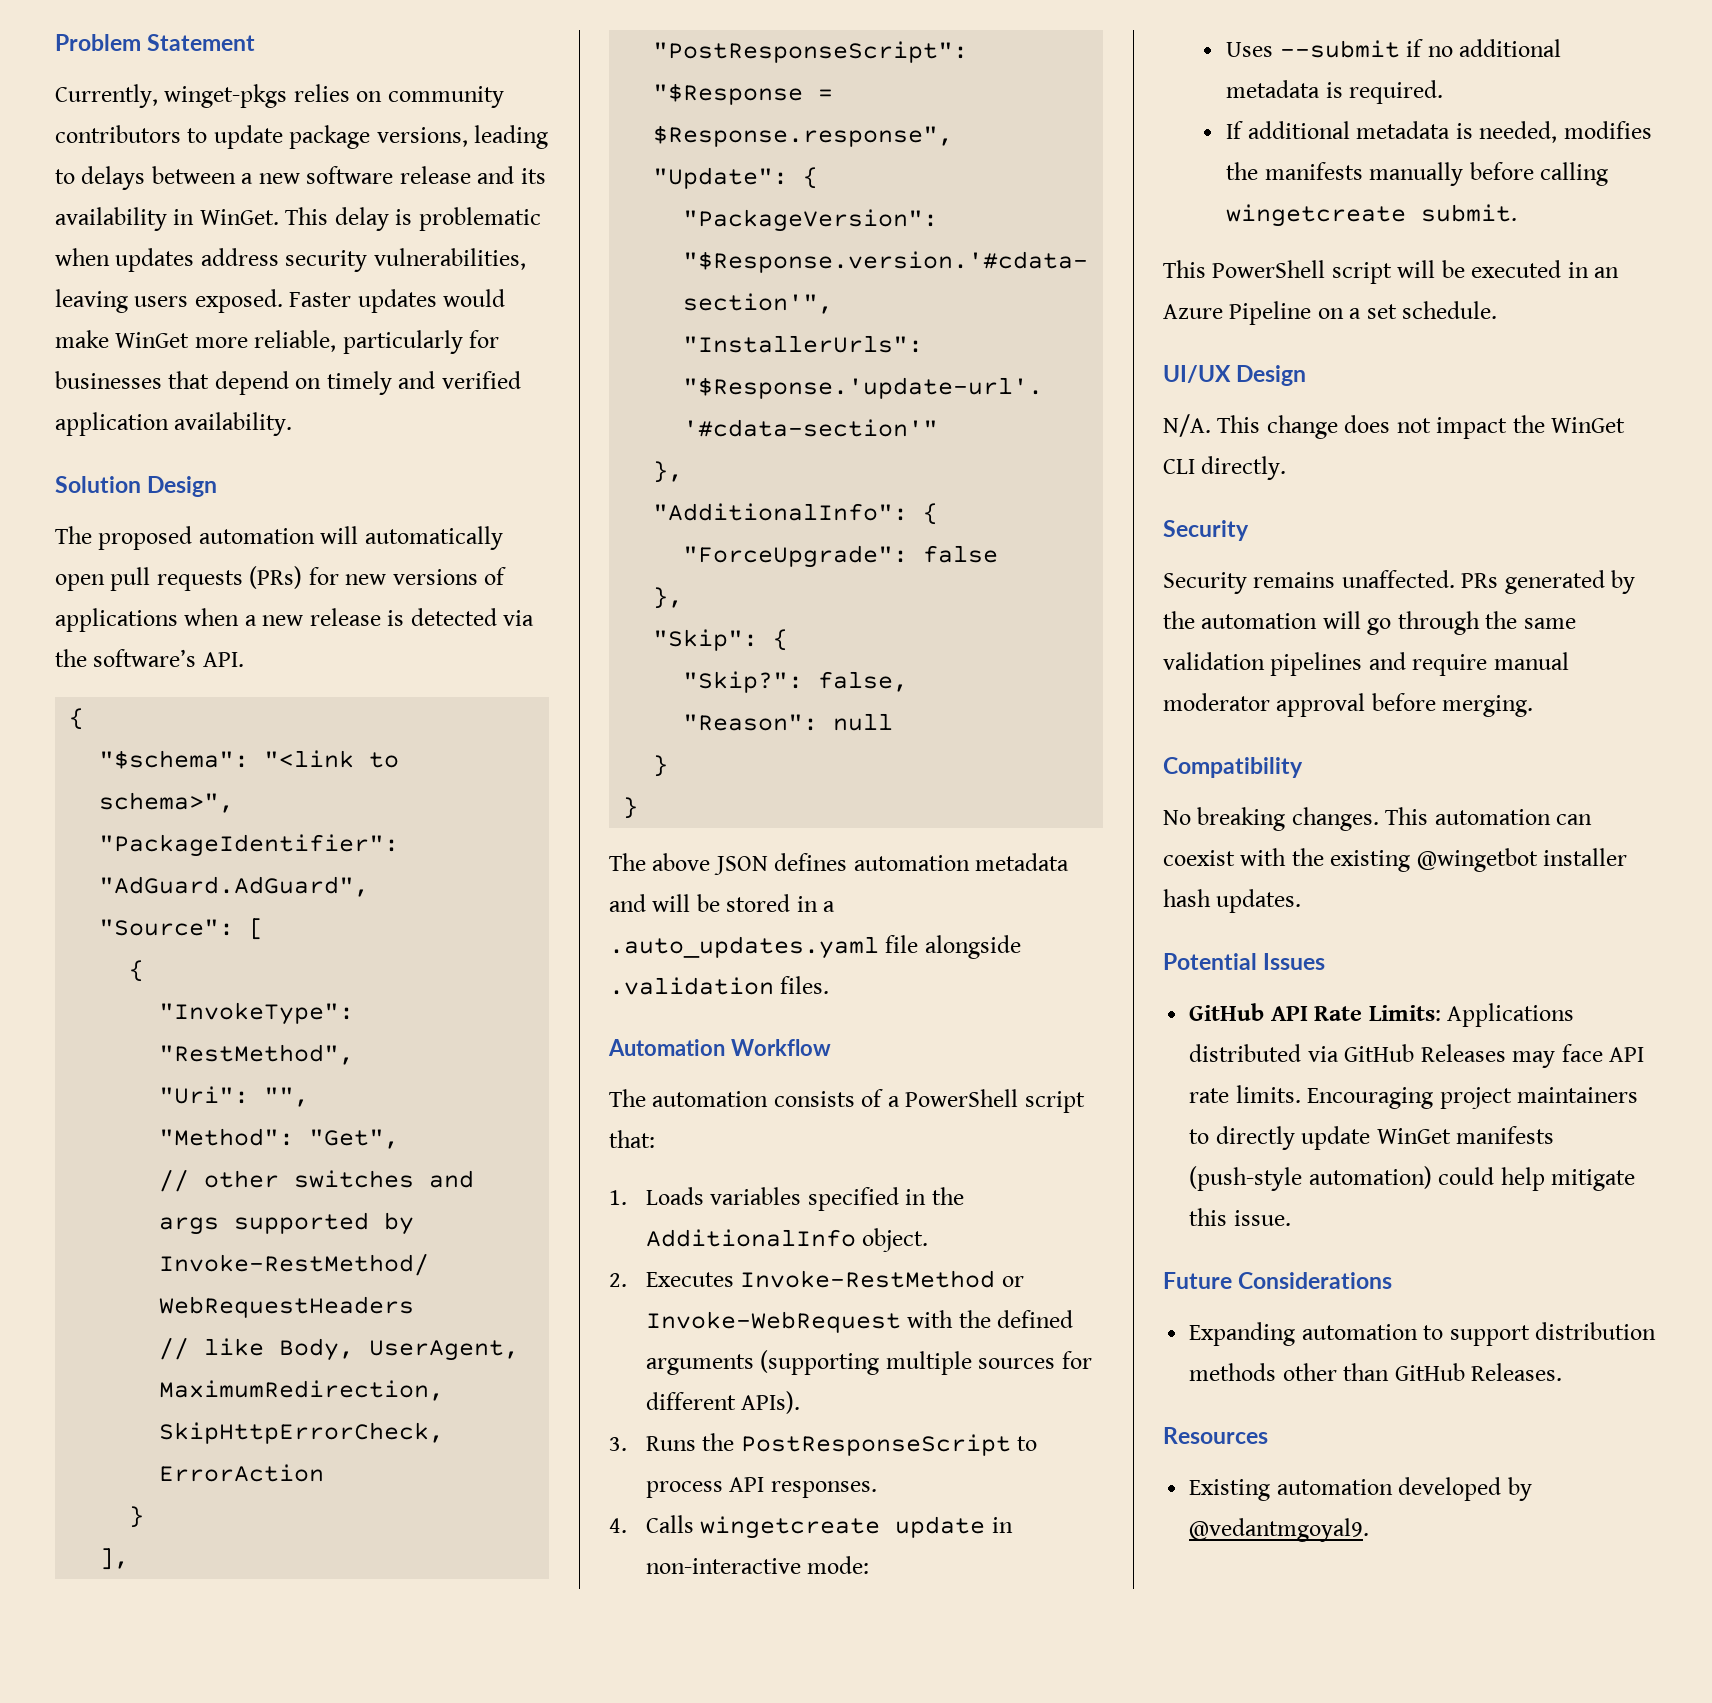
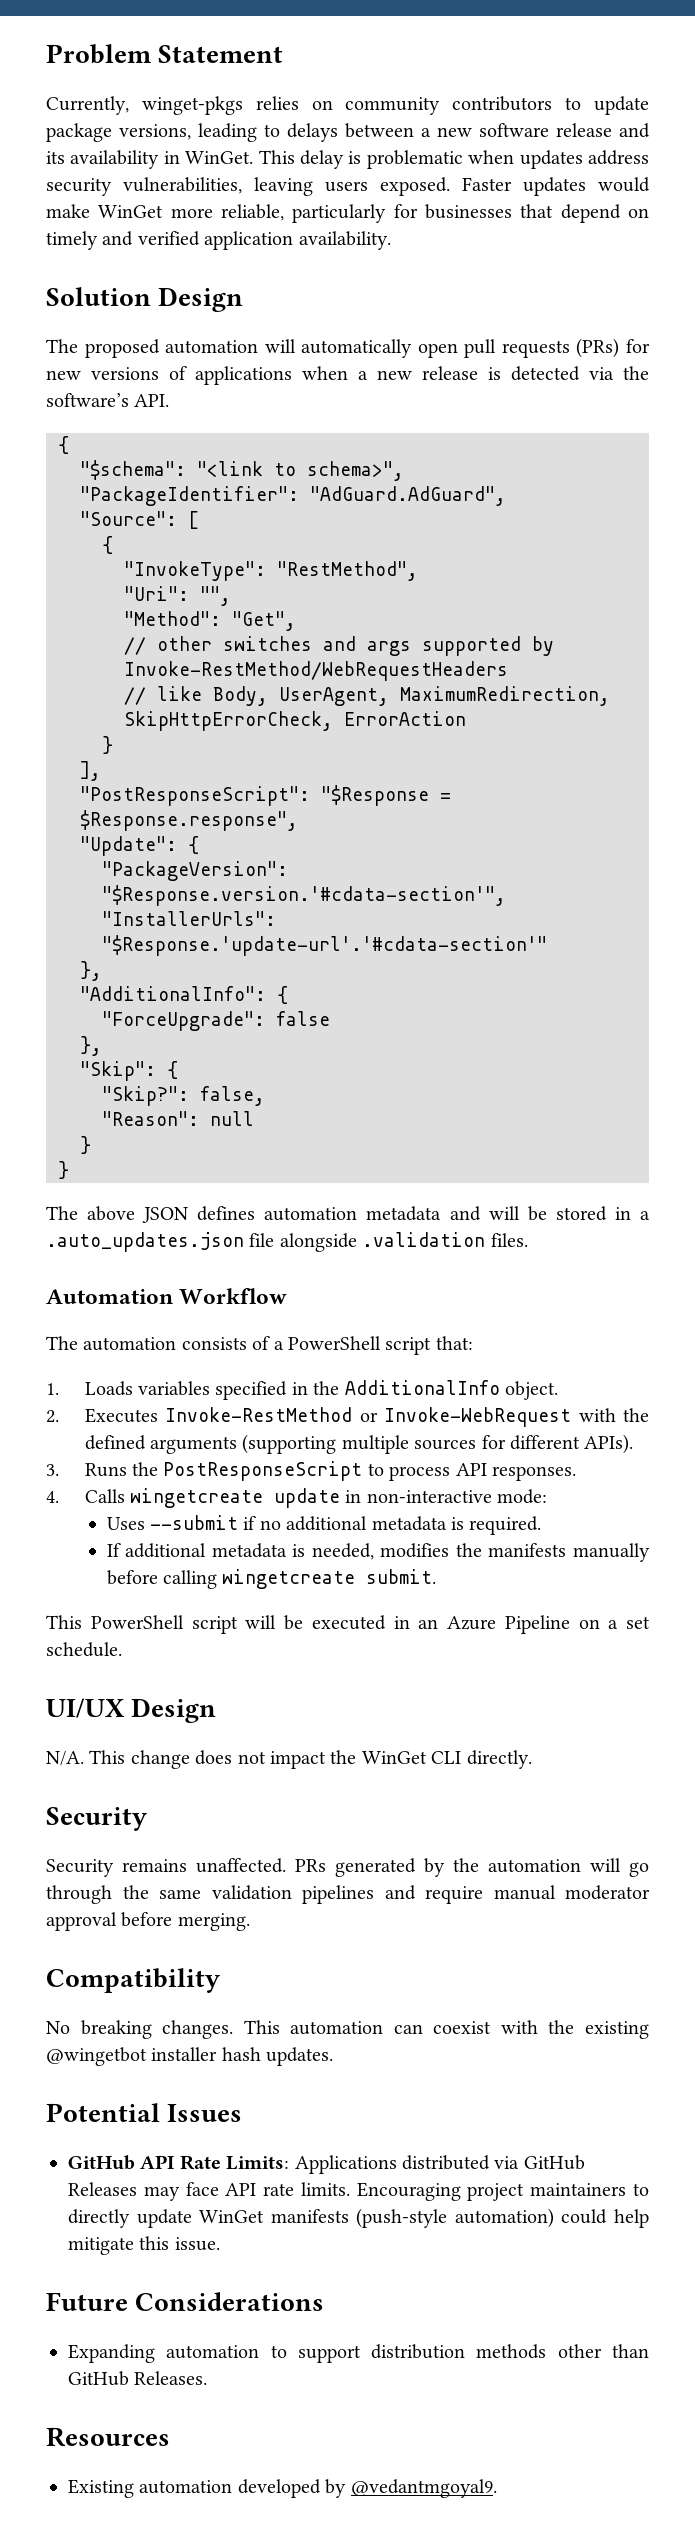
[609,936,879,959] .auto_updates.yaml -> [46,1232,244,1252] .auto_updates.json

